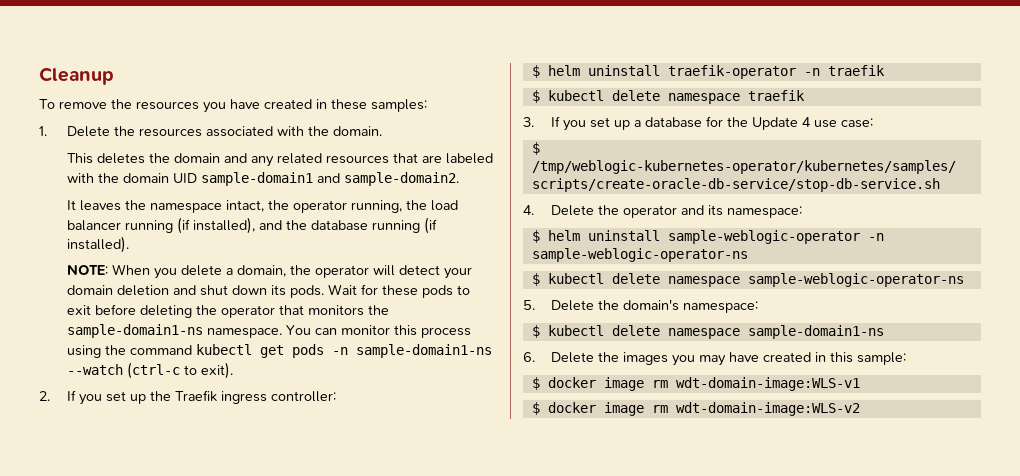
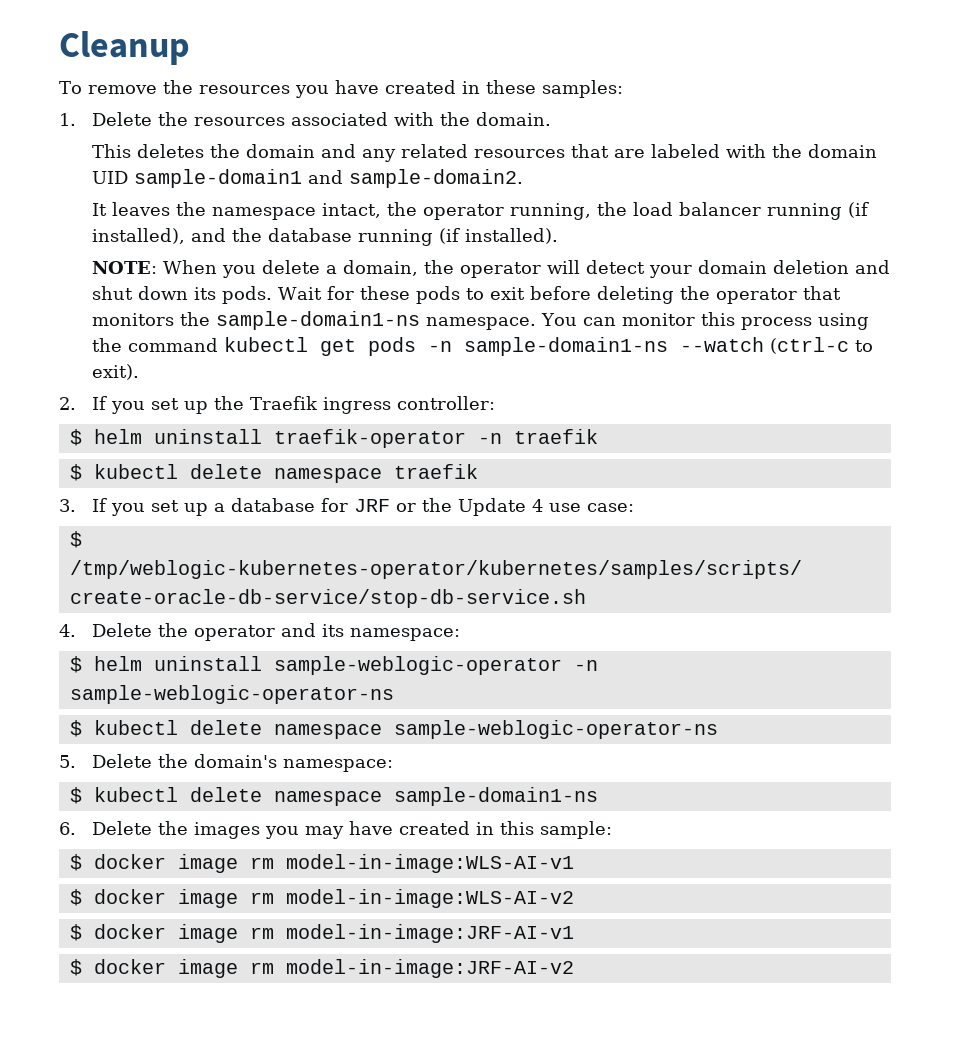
(723, 121) none -> [353,499,416,512] JRF or
[675,377,860,391] [531,402,860,416] wdt-domain-image:WLS-v1 // $ docker image rm wdt-domain-image:WLS-v2 -> [285,854,574,873] [69,889,574,908] [69,924,574,943] [69,959,574,978] model-in-image:WLS-AI-v1 // $ docker image rm model-in-image:WLS-AI-v2 // $ docker image rm model-in-image:JRF-AI-v1 // $ docker image rm model-in-image:JRF-AI-v2

